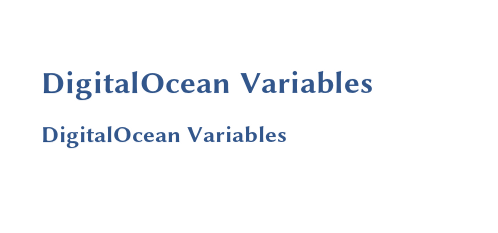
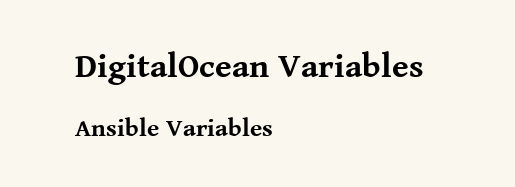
[41,126,182,149] DigitalOcean -> [75,117,159,136] Ansible

